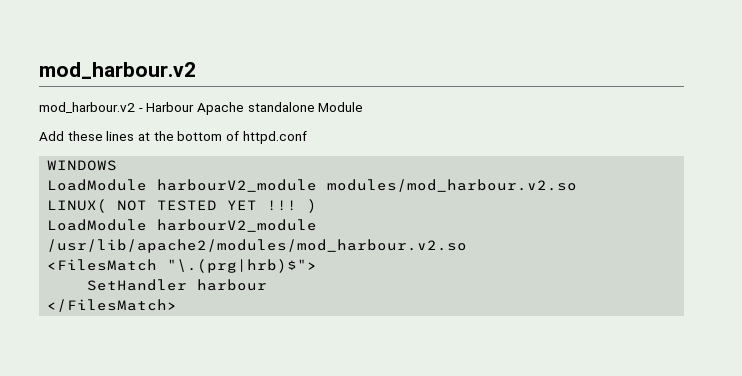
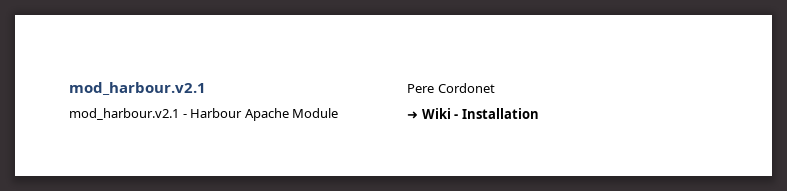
[39,62,196,79] [39,102,135,113] mod_harbour.v2 // mod_harbour.v2 -> [69,82,206,95] [69,108,179,120] mod_harbour.v2.1 // mod_harbour.v2.1
[247,102,315,112] standalone -> (289, 114) none
[39,131,307,144] [47,160,118,171] [47,179,578,192] [47,199,318,213] [47,219,318,232] [47,239,468,253] [47,259,318,273] [87,279,268,291] [47,299,178,312] Add these lines at the bottom of httpd.conf // WINDOWS // LoadModule harbourV2_module modules/mod_harbour.v2.so // LINUX( NOT TESTED YET !!! ) // LoadModule harbourV2_module /usr/lib/apache2/modules/mod_harbour.v2.so // <FilesMatch "\.(prg|hrb)$"> // SetHandler harbour // </FilesMatch> -> [407,83,495,93] [407,108,539,119] Pere Cordonet // ➜ Wiki - Installation

